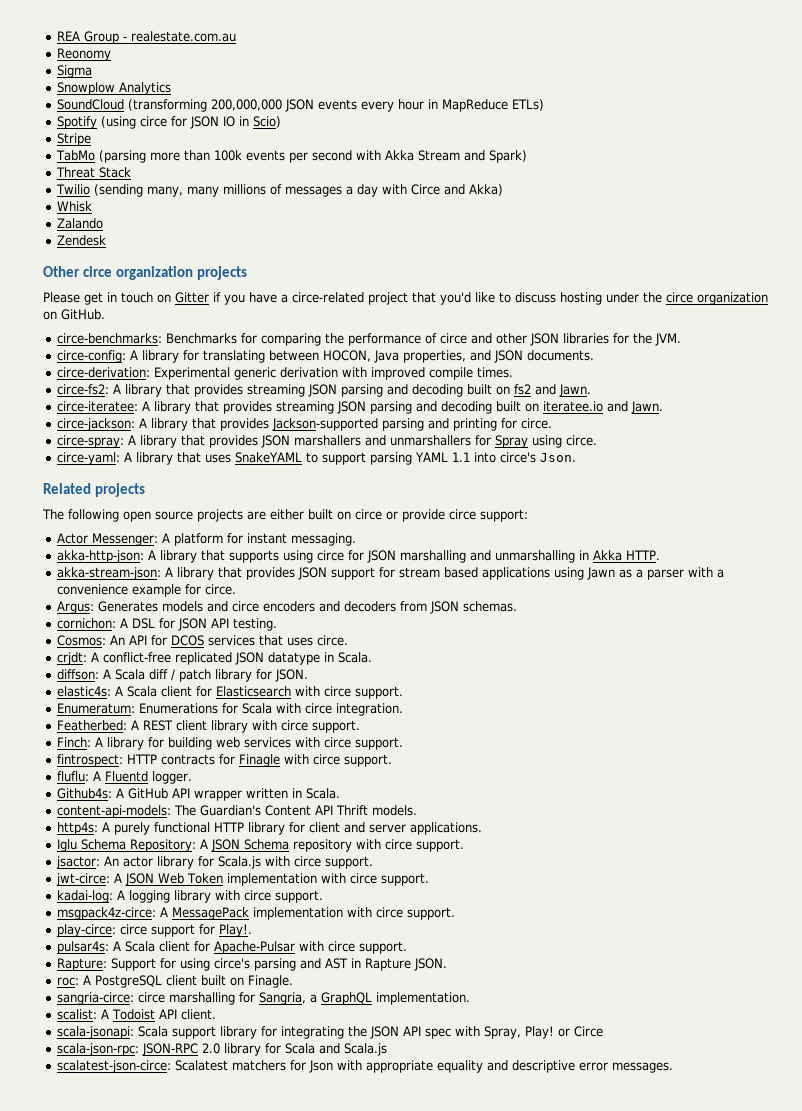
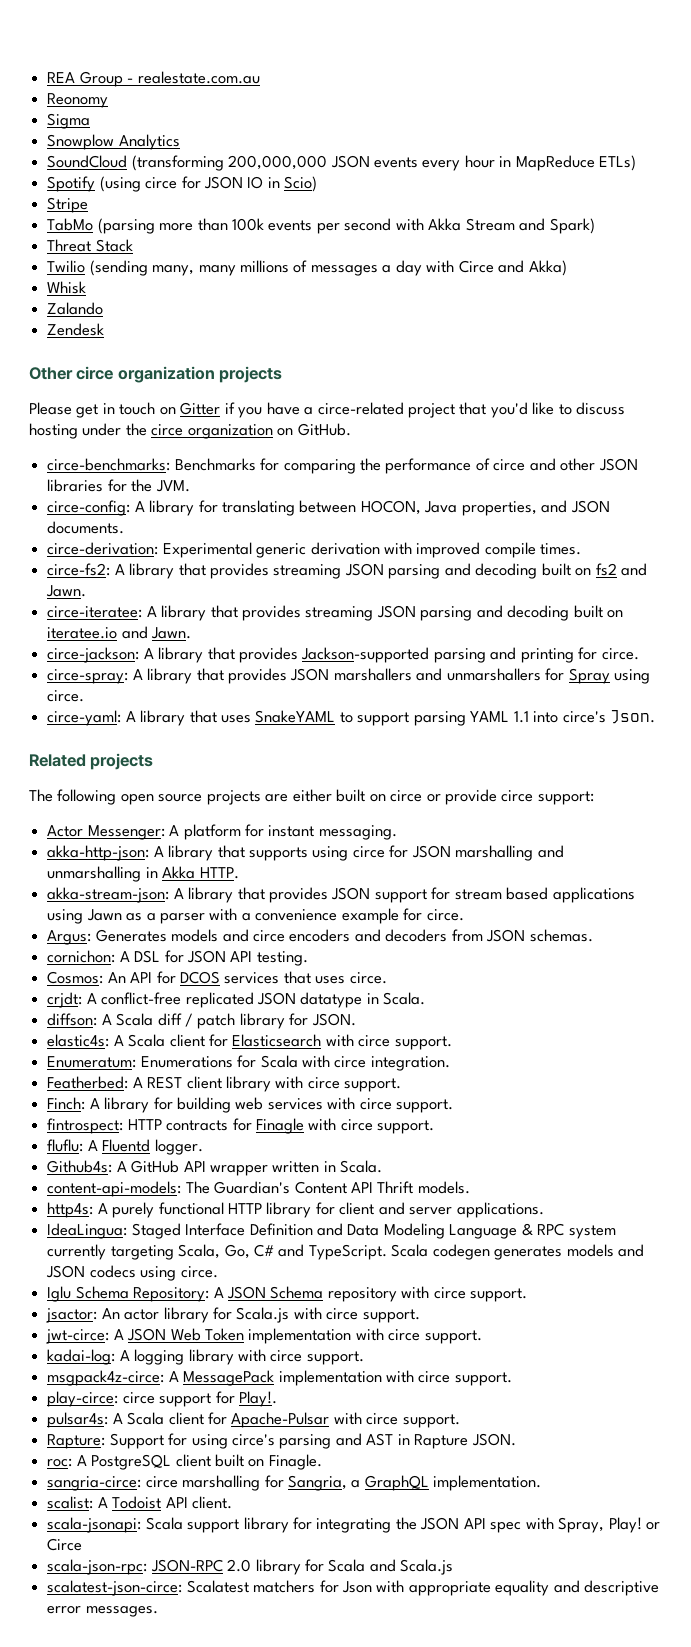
(482, 828) none -> [47,1223,616,1239] [47,1244,645,1260] [46,1265,218,1281] // IdeaLingua: Staged Interface Definition and Data Modeling Language & RPC system currently targeting Scala, Go, C# and TypeScript. Scala codegen generates models and JSON codecs using circe.

